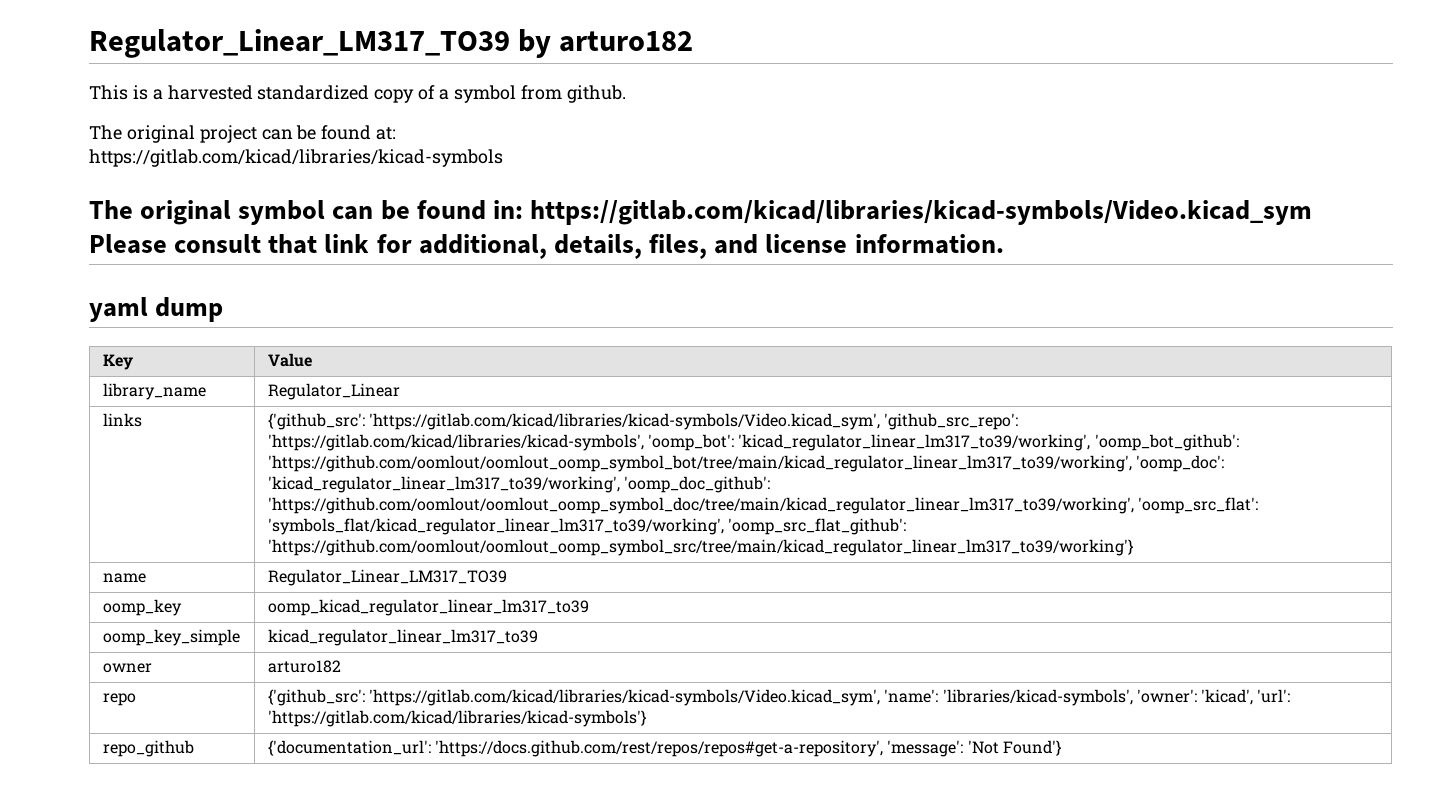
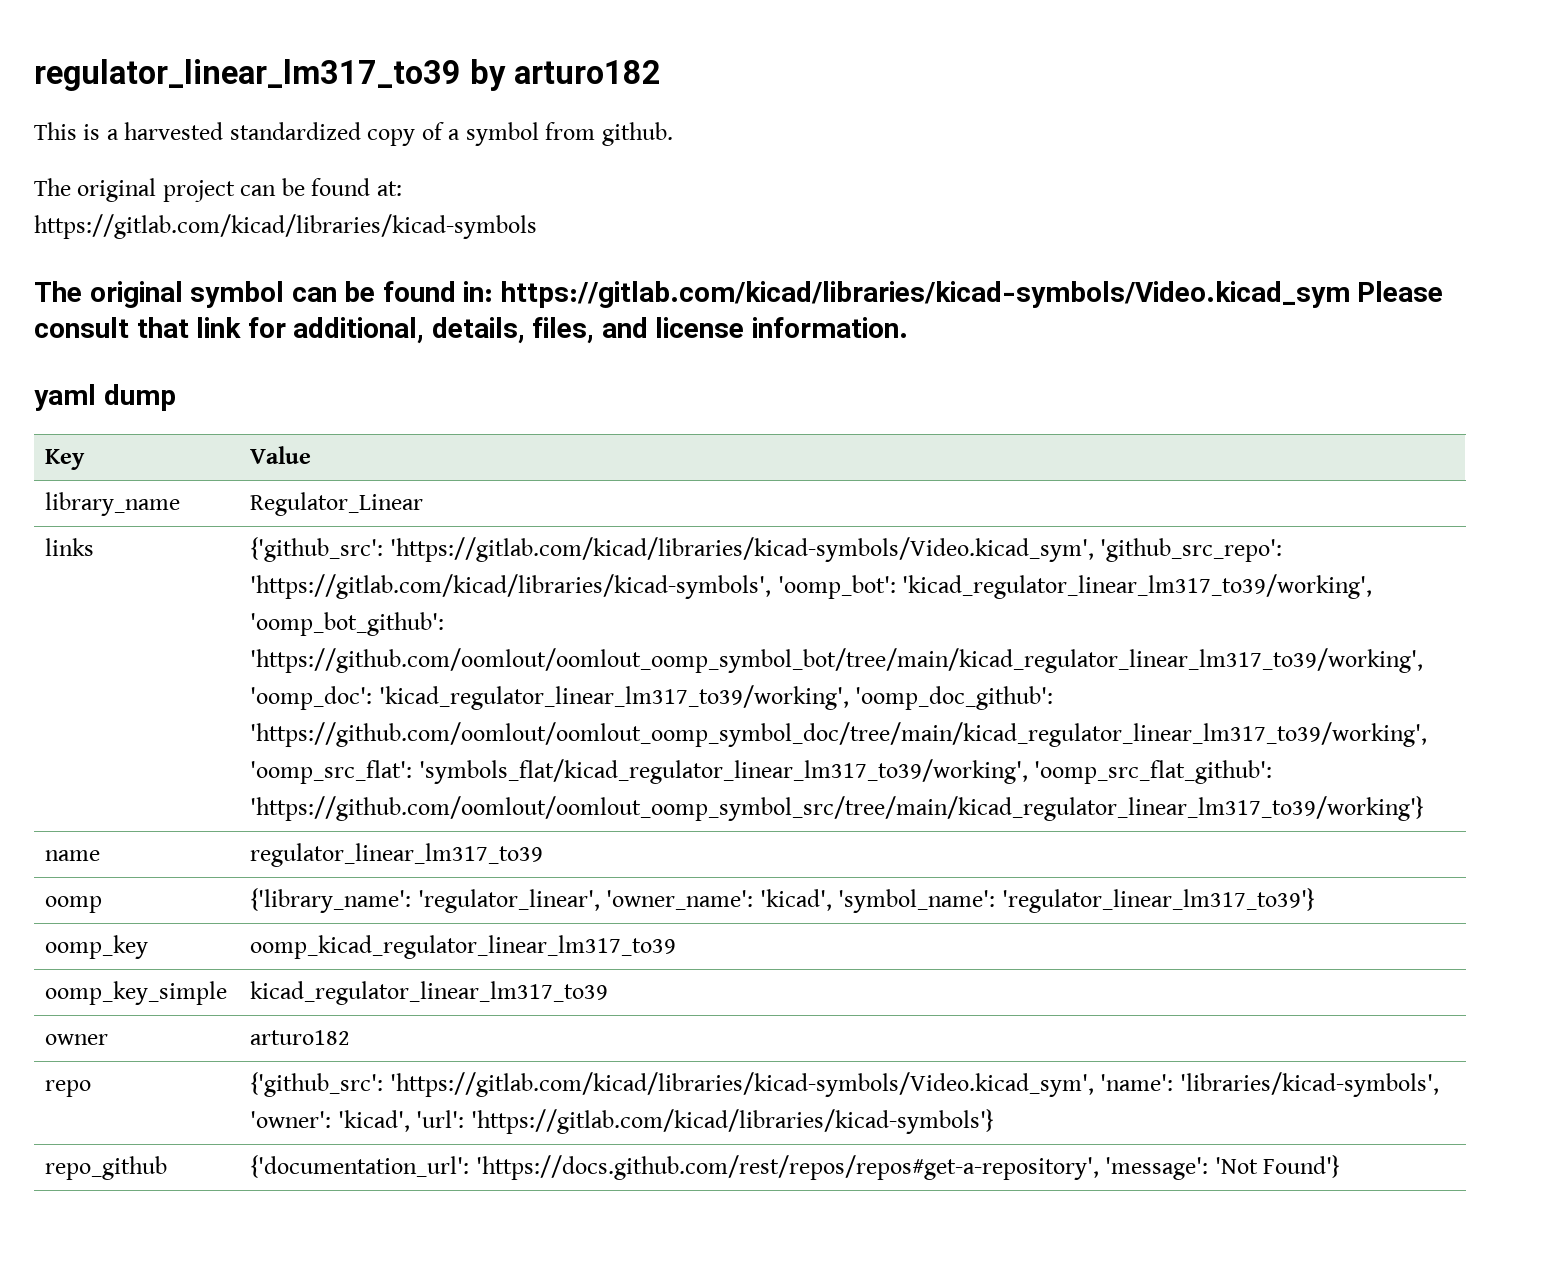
[89,29,510,58] Regulator_Linear_LM317_TO39 -> [34,59,461,91] regulator_linear_lm317_to39
[267,569,507,586] Regulator_Linear_LM317_TO39 -> [250,843,544,867] [45,896,103,913] [250,888,1315,913] regulator_linear_lm317_to39 // oomp | {'library_name': 'regulator_linear', 'owner_name': 'kicad', 'symbol_name': 'regulator_linear_lm317_to39'}

